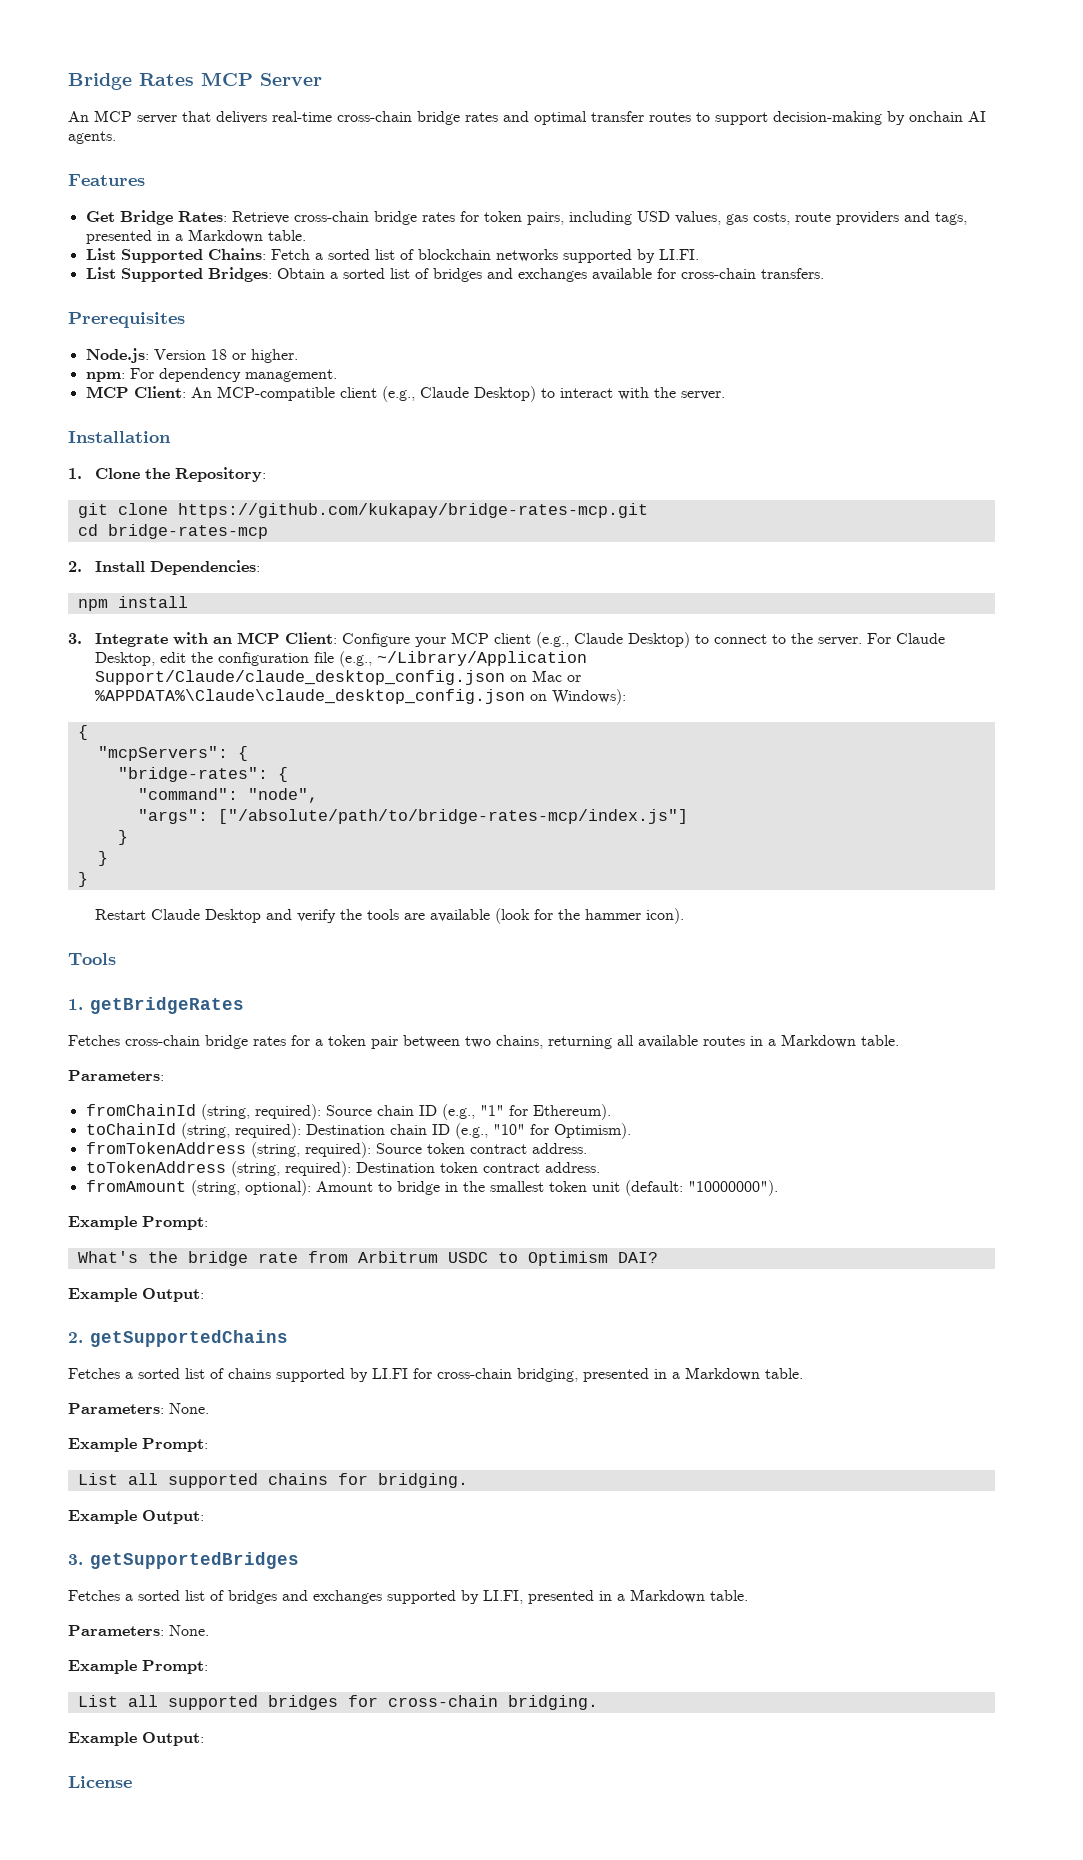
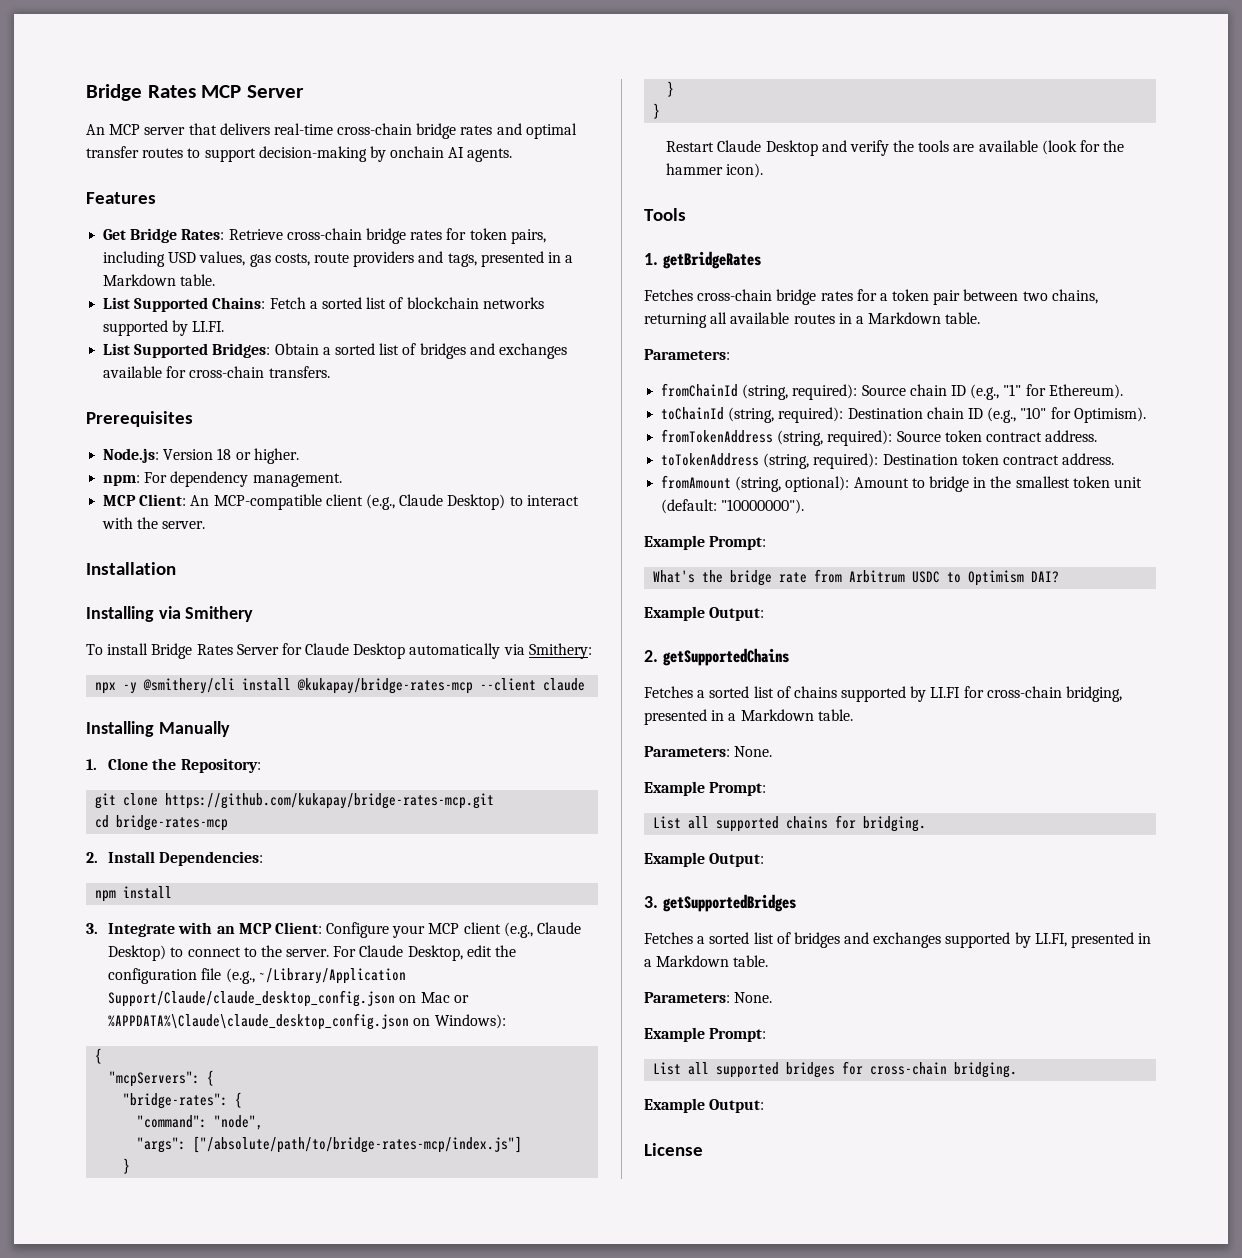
(171, 437) none -> [86,606,254,622] [86,643,592,659] [95,678,586,694] [86,721,230,737] // Installing via Smithery // To install Bridge Rates Server for Claude Desktop automatically via Smithery: // npx -y @smithery/cli install @kukapay/bridge-rates-mcp --client claude // Installing Manually

